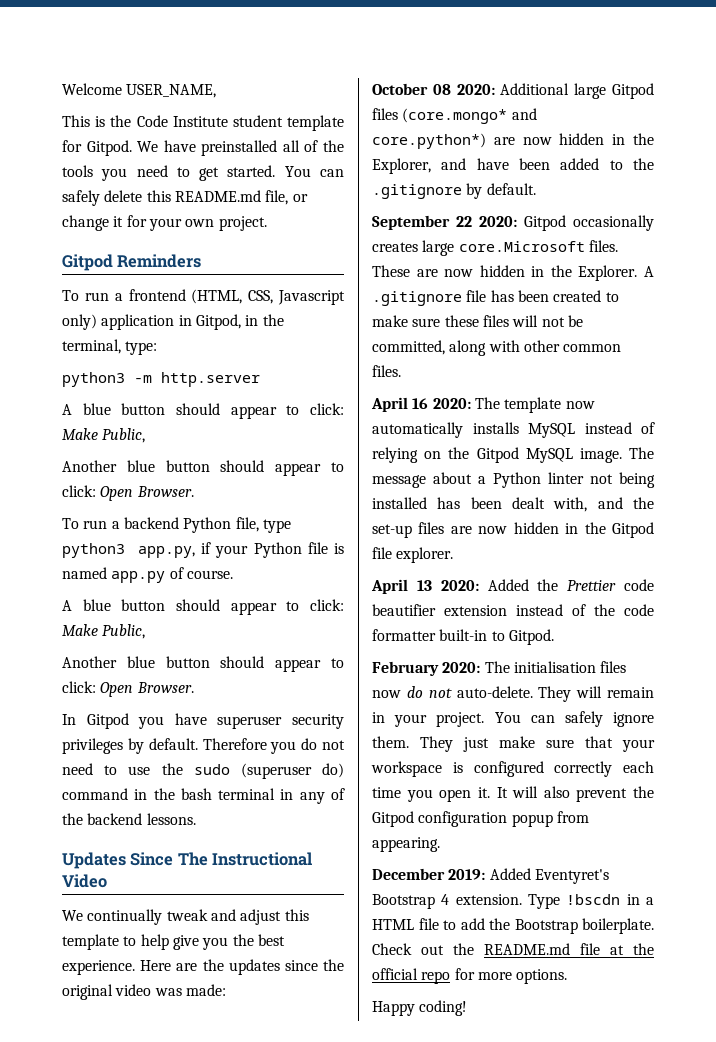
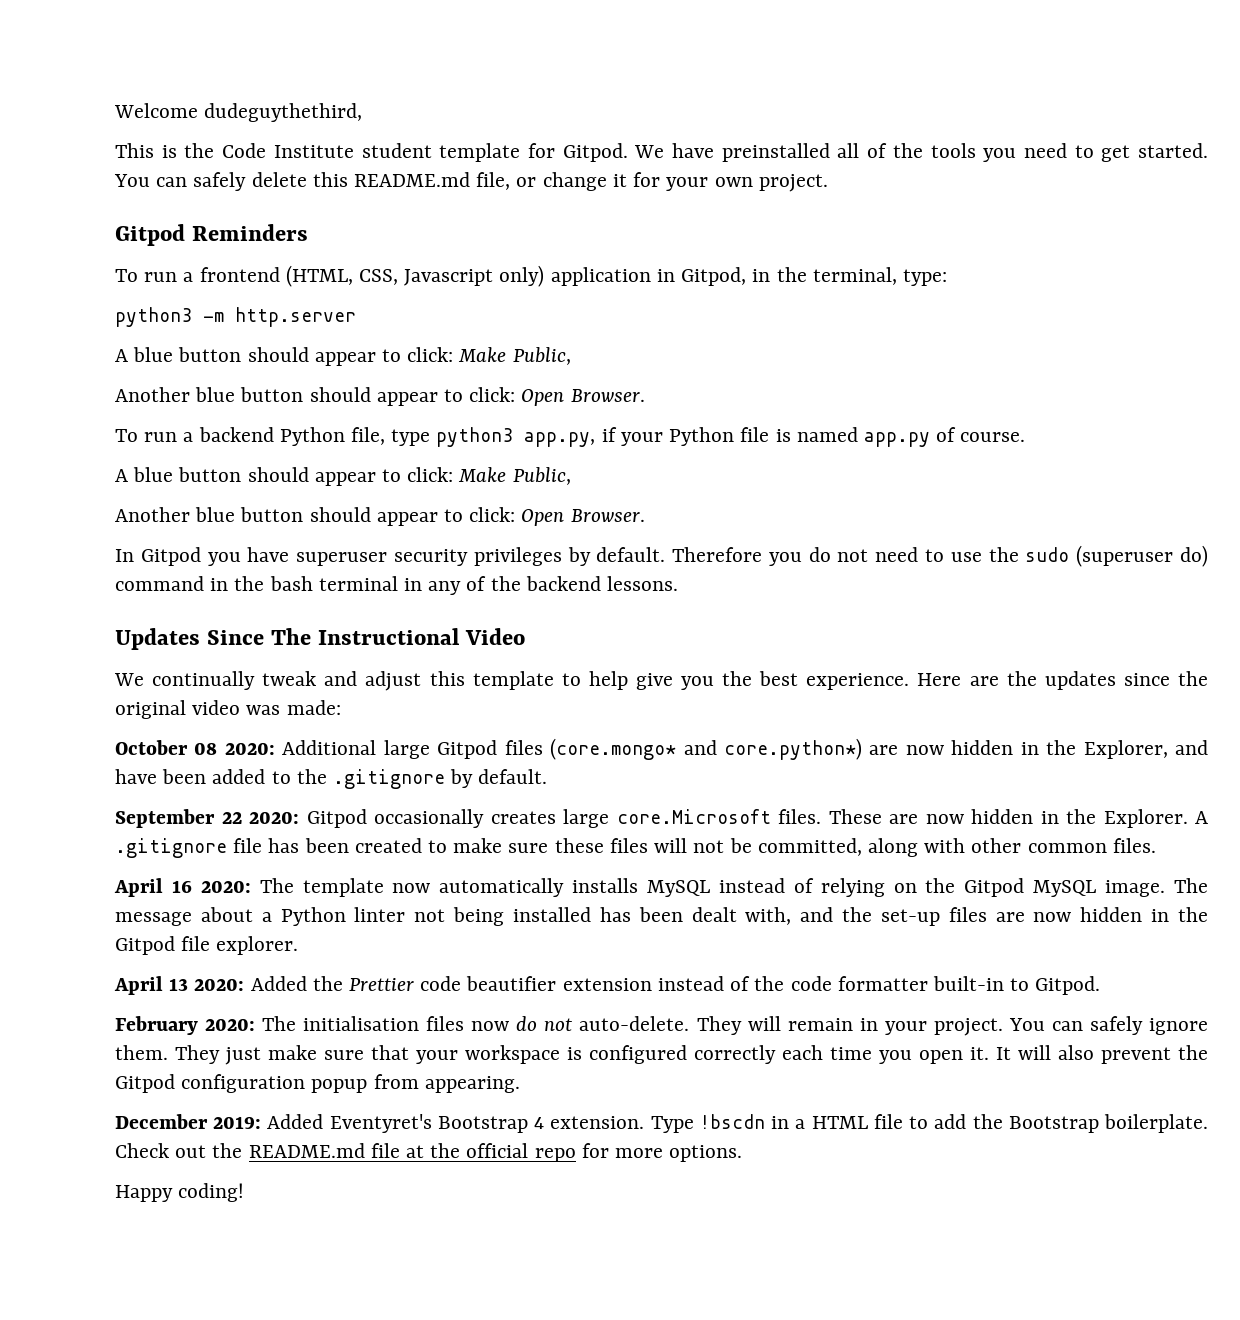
[126,84,217,98] USER_NAME, -> [204,103,363,122] dudeguythethird,

